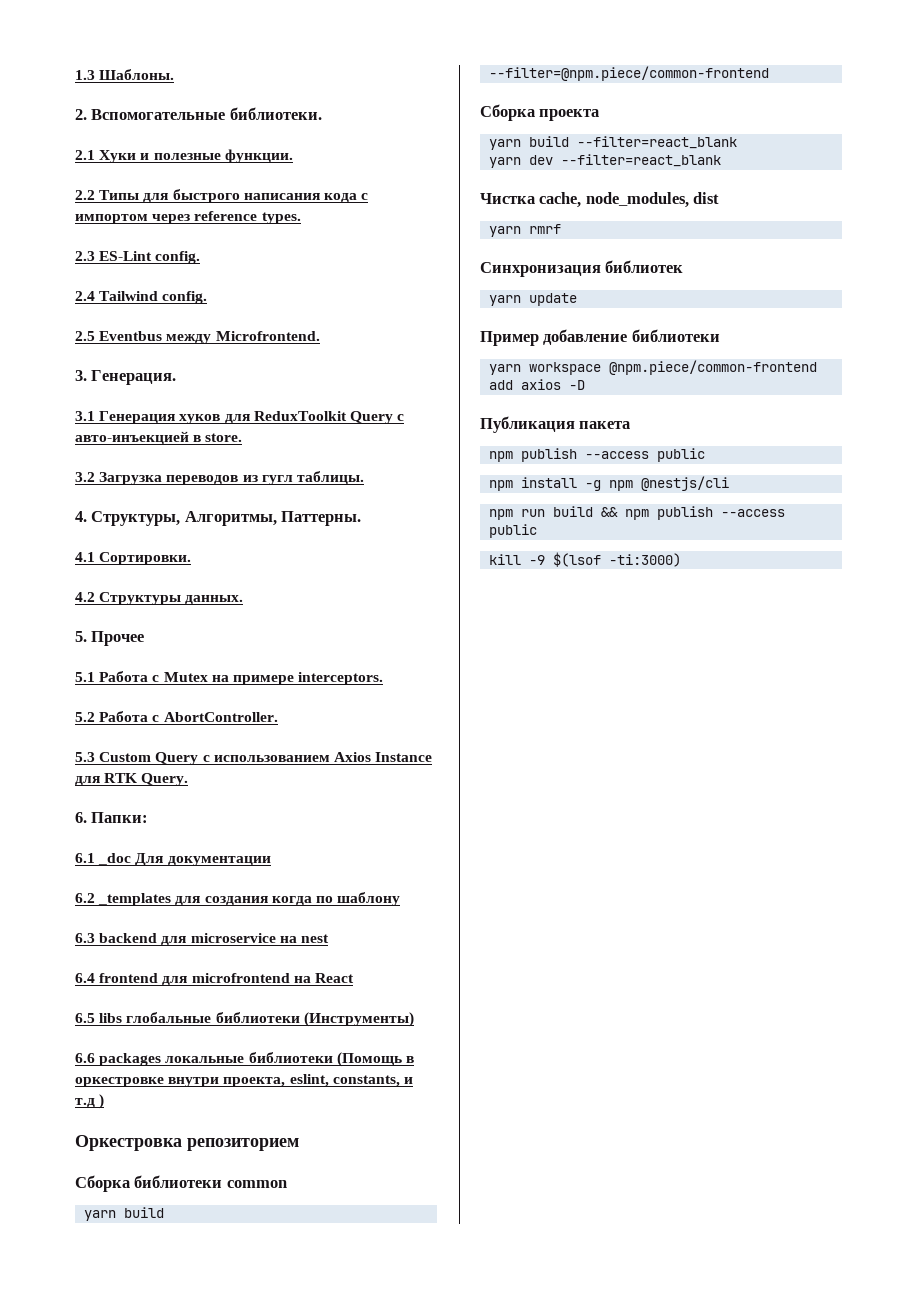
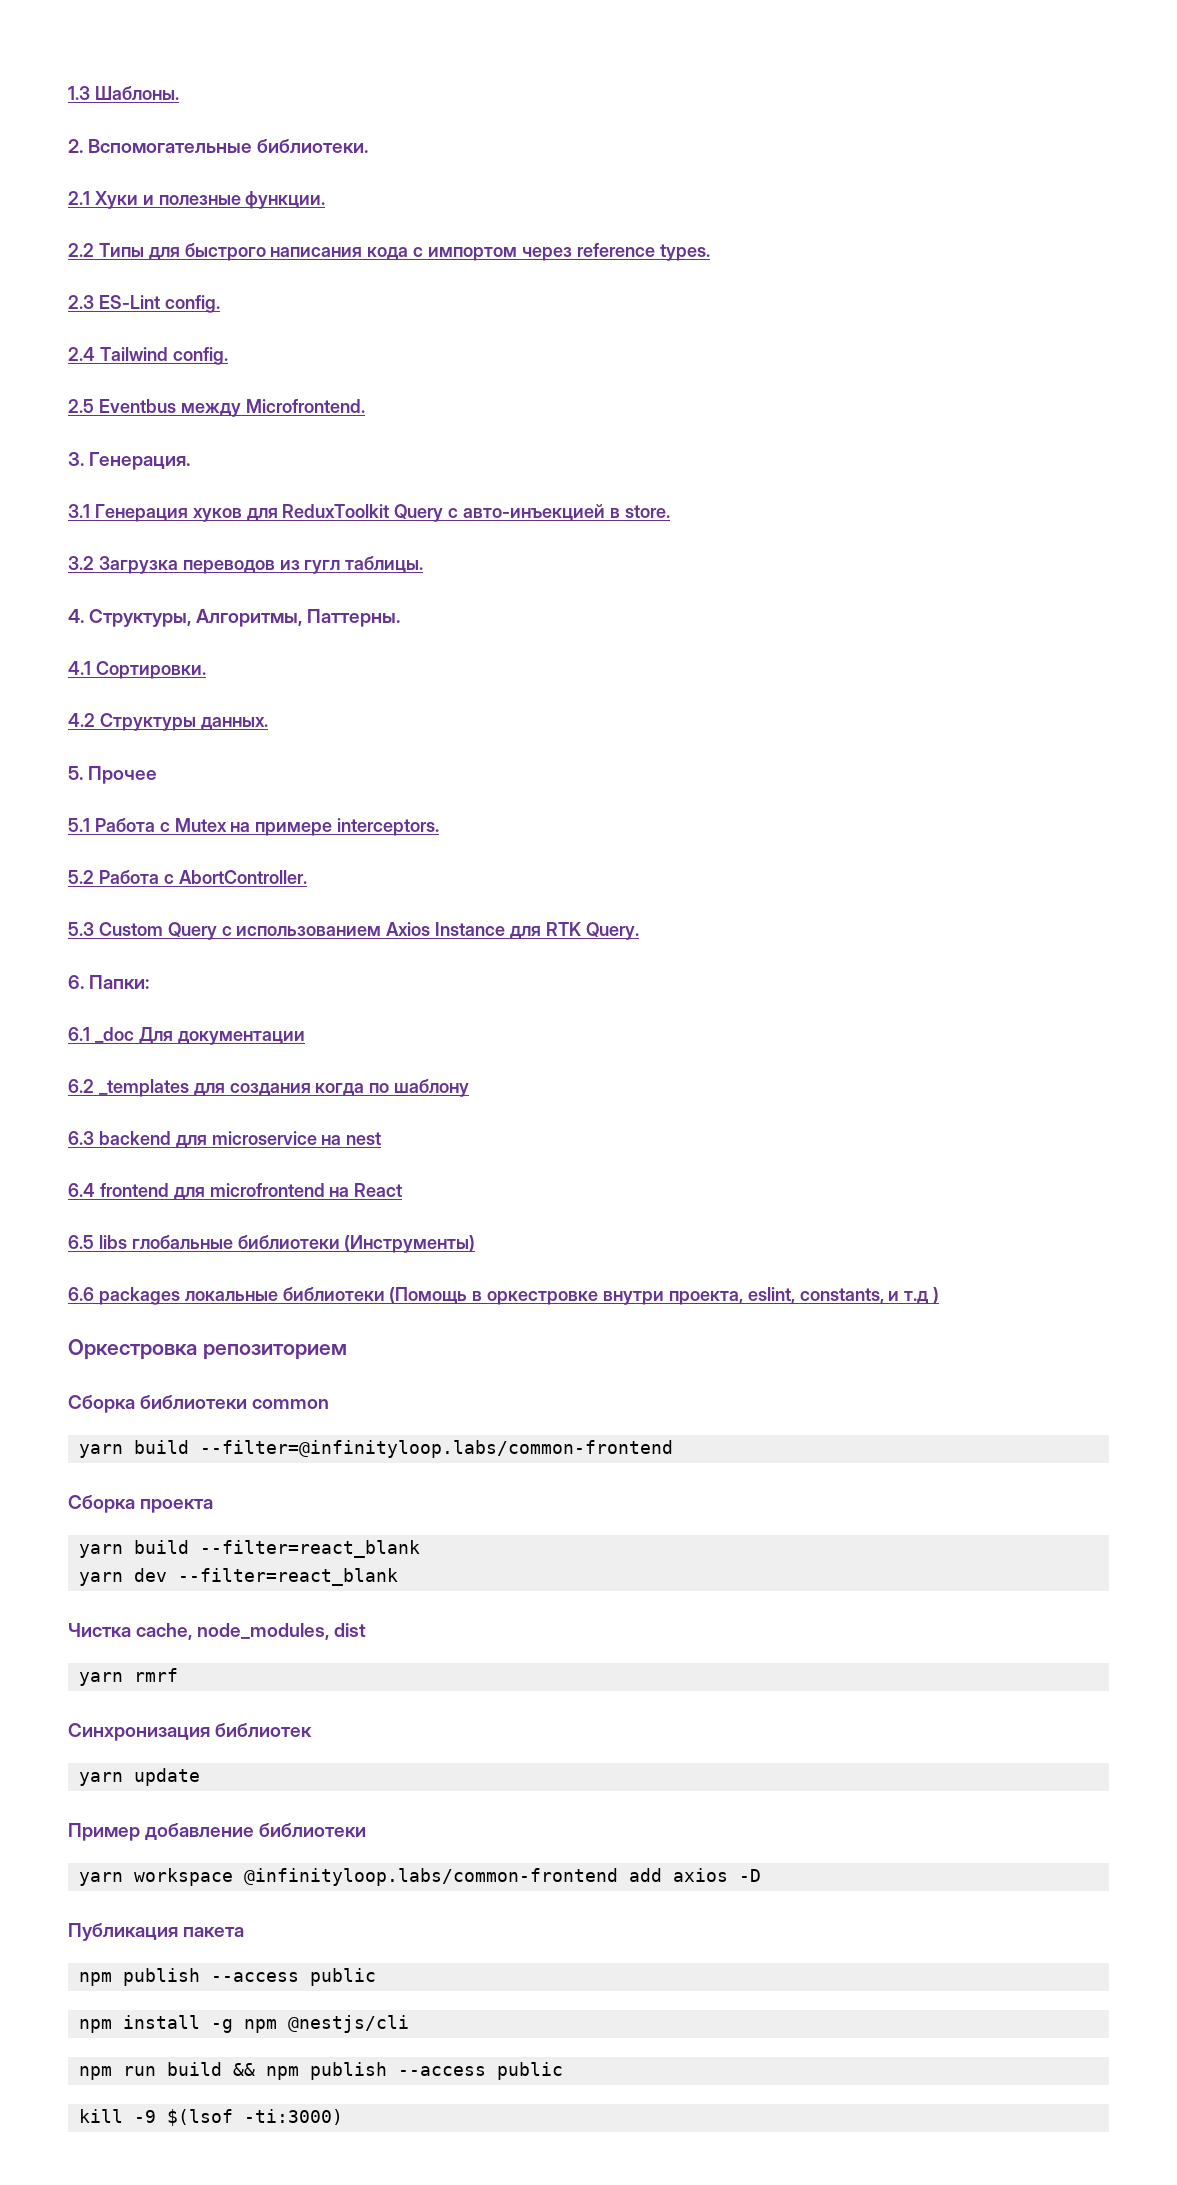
[489,66,770,81] --filter=@npm.piece/common-frontend -> [199,1440,673,1458] --filter=@infinityloop.labs/common-frontend
[609,360,818,375] @npm.piece/common-frontend -> [243,1868,618,1886] @infinityloop.labs/common-frontend

